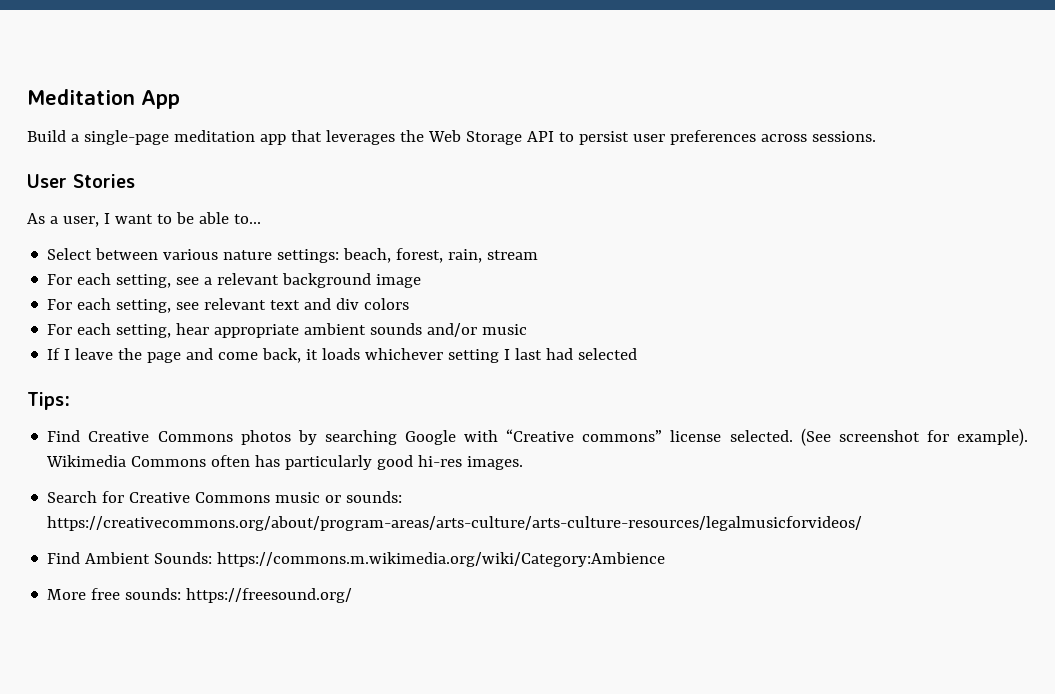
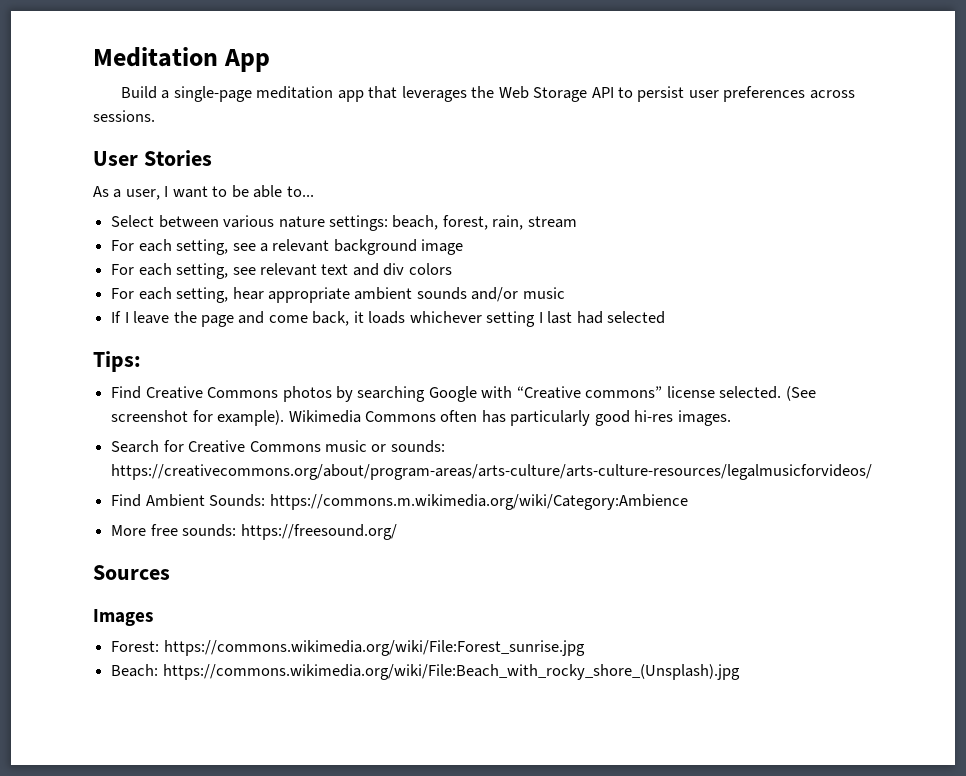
(353, 595) none -> [93,565,170,580] [93,609,153,626] [111,640,585,656] [111,664,740,680] // Sources // Images // Forest: https://commons.wikimedia.org/wiki/File:Forest_sunrise.jpg // Beach: https://commons.wikimedia.org/wiki/File:Beach_with_rocky_shore_(Unsplash).jpg

